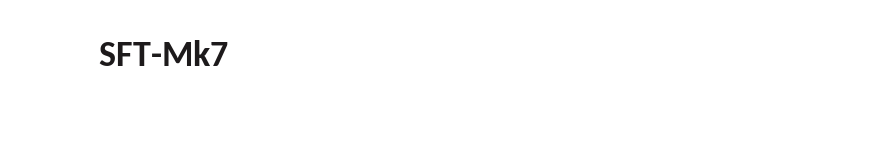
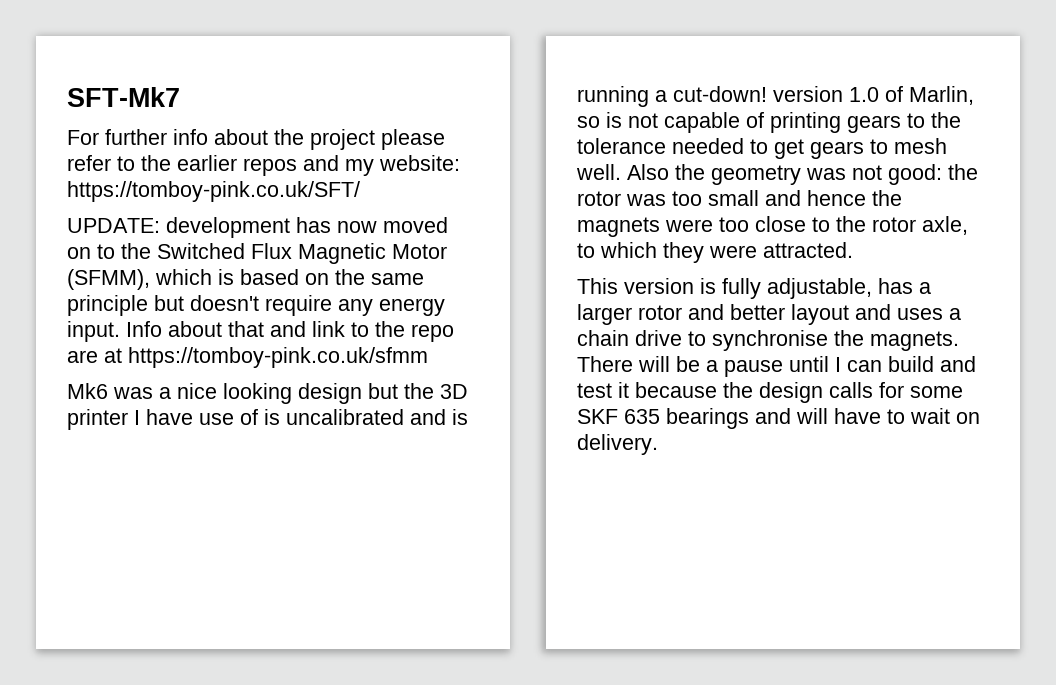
(228, 53) none -> [67,129,445,150] [67,155,460,176] [67,181,360,202] [67,217,448,238] [67,243,447,264] [67,269,424,290] [67,295,445,316] [67,321,454,342] [67,347,428,368] [67,383,468,404] [67,409,468,430] [577,86,974,107] [577,112,961,133] [577,138,947,159] [576,164,978,185] [577,190,902,206] [577,216,968,237] [577,242,853,263] [577,278,931,299] [577,304,961,325] [577,330,959,351] [577,356,976,377] [577,382,963,403] [577,408,980,429] [577,434,658,455] // For further info about the project please refer to the earlier repos and my website: https://tomboy-pink.co.uk/SFT/ // UPDATE: development has now moved on to the Switched Flux Magnetic Motor (SFMM), which is based on the same principle but doesn't require any energy input. Info about that and link to the repo are at https://tomboy-pink.co.uk/sfmm // Mk6 was a nice looking design but the 3D printer I have use of is uncalibrated and is running a cut-down! version 1.0 of Marlin, so is not capable of printing gears to the tolerance needed to get gears to mesh well. Also the geometry was not good: the rotor was too small and hence the magnets were too close to the rotor axle, to which they were attracted. // This version is fully adjustable, has a larger rotor and better layout and uses a chain drive to synchronise the magnets. There will be a pause until I can build and test it because the design calls for some SKF 635 bearings and will have to wait on delivery.

